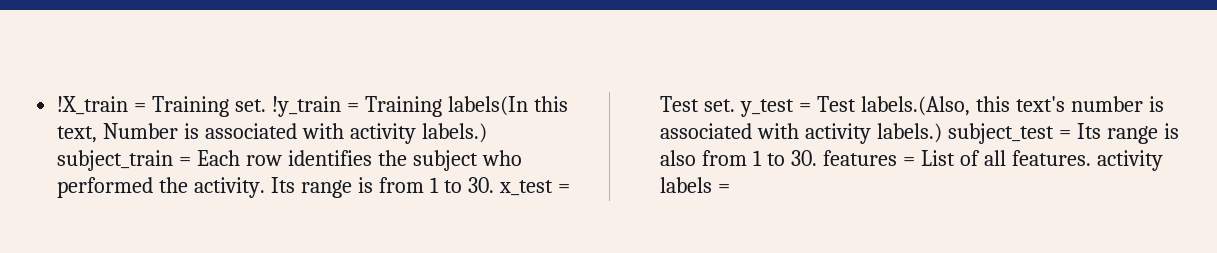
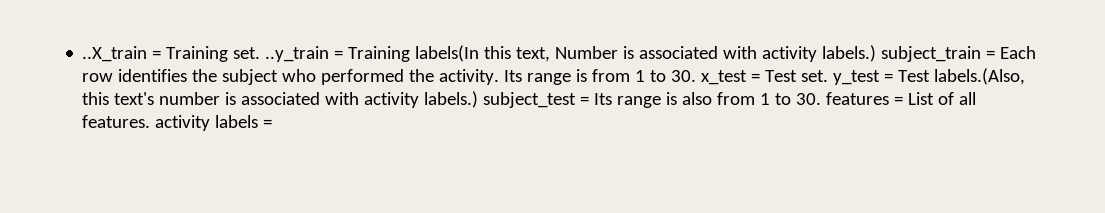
[57,96,129,115] !X_train -> [82,46,148,62] ..X_train
[271,96,341,117] !y_train -> [265,46,330,62] ..y_train

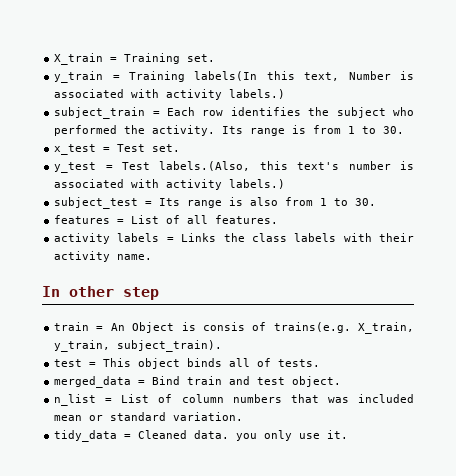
[82,46,148,62] ..X_train -> [54,53,104,65] X_train
[265,46,330,62] ..y_train -> [54,71,104,83] // y_train
(877, 53) none -> (286, 94) //
(697, 76) none -> (405, 130) //
(829, 76) none -> (181, 148) //
(479, 99) none -> (286, 184) //
(822, 99) none -> (377, 202) //
(151, 121) none -> (279, 219) //
(273, 123) none -> [181,233,415,242] [54,251,153,262] [42,286,159,300] [54,322,415,334] [54,340,223,352] [54,358,321,369] [54,376,342,388] [54,394,415,406] [54,412,244,421] [54,430,349,442] Links the class labels with their activity name. // In other step // train = An Object is consis of trains(e.g. X_train, y_train, subject_train). // test = This object binds all of tests. // merged_data = Bind train and test object. // n_list = List of column numbers that was included mean or standard variation. // tidy_data = Cleaned data. you only use it.

